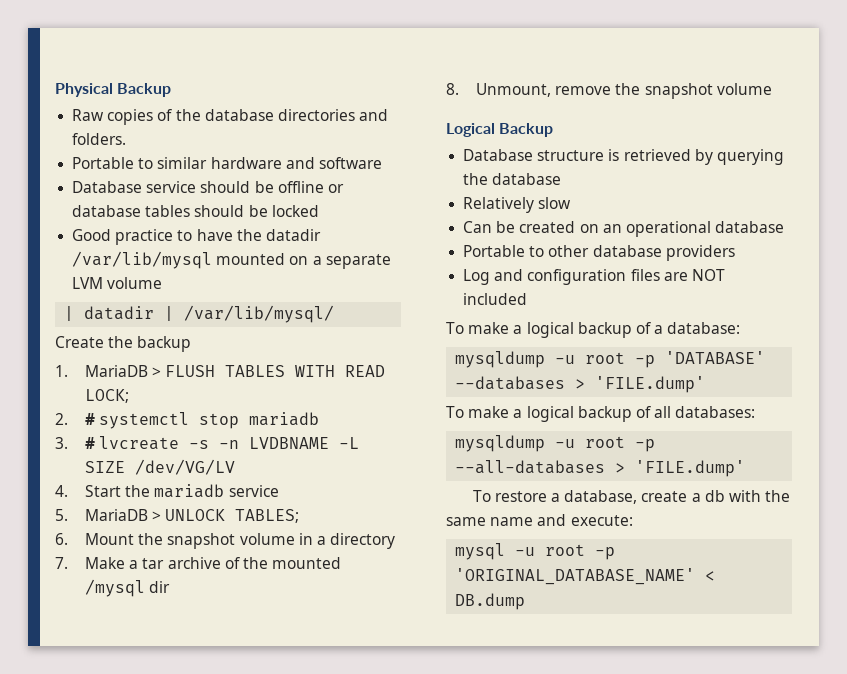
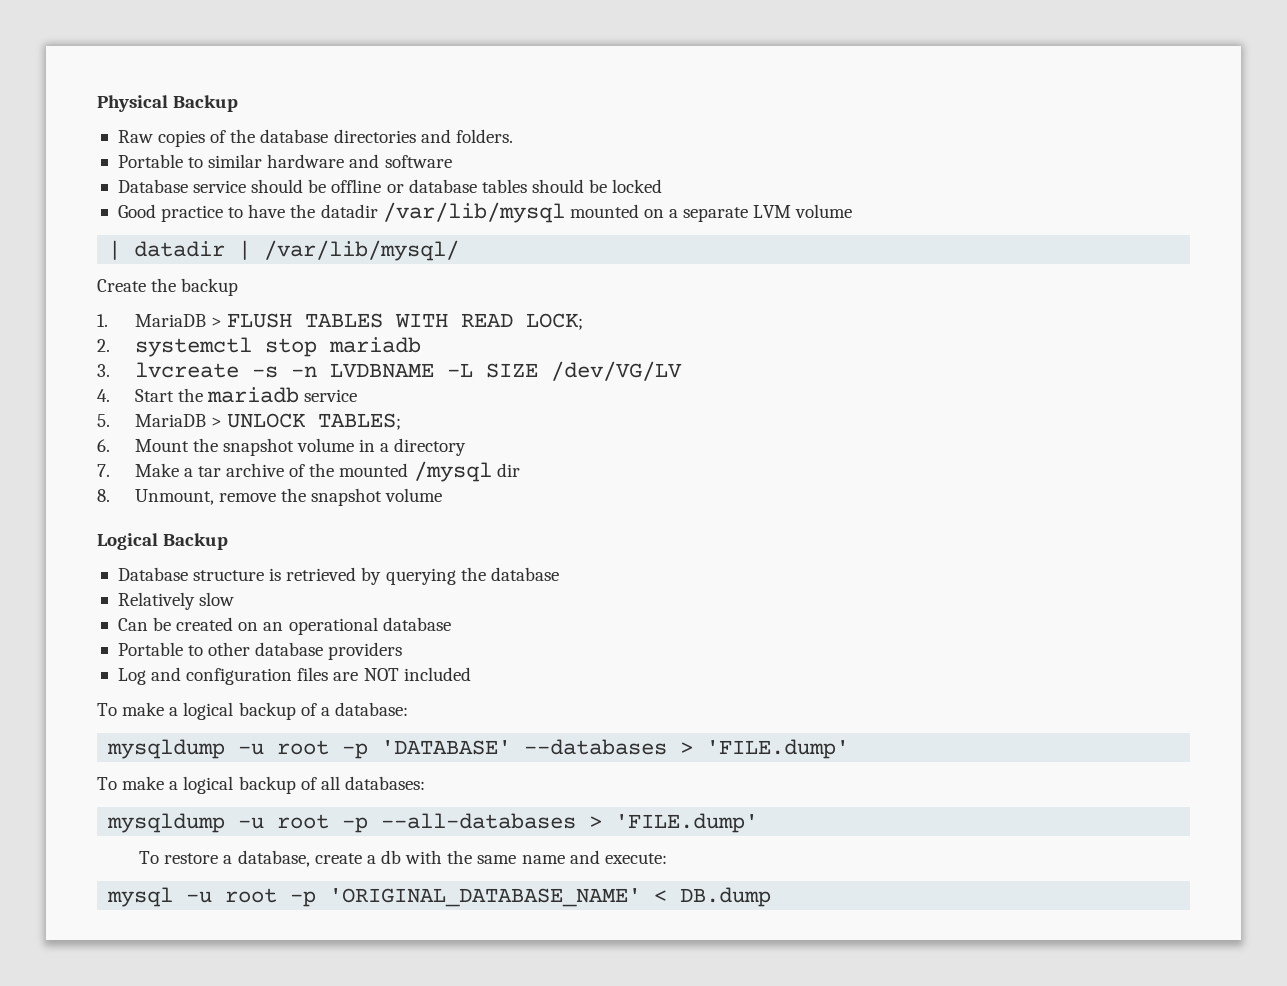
[84,413,95,425] # -> (110, 345) none
[84,437,95,449] # -> (110, 370) none

